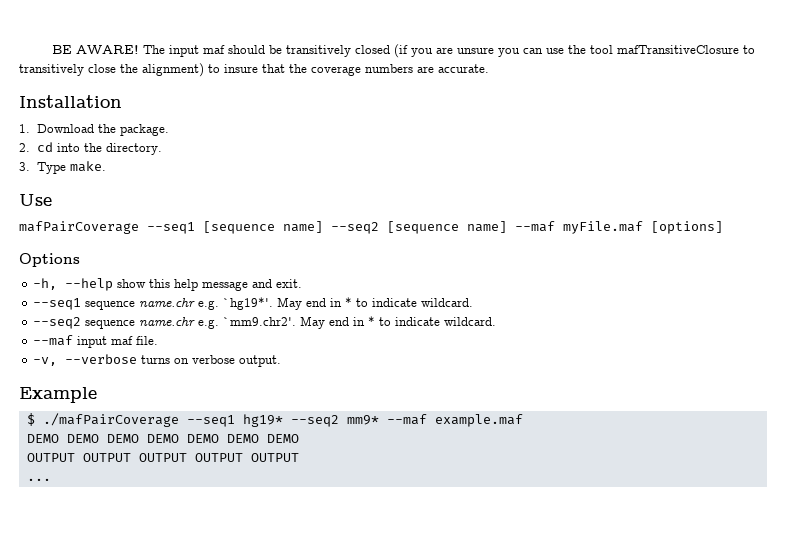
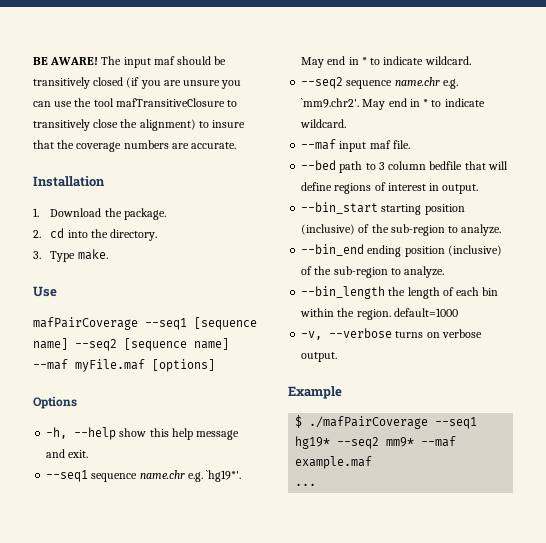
(159, 340) none -> [301,160,508,173] [301,182,479,194] [301,202,465,215] [301,224,502,236] [301,244,502,257] [301,266,445,278] [301,286,499,299] [300,308,458,320] // --bed path to 3 column bedfile that will define regions of interest in output. // --bin_start starting position (inclusive) of the sub-region to analyze. // --bin_end ending position (inclusive) of the sub-region to analyze. // --bin_length the length of each bin within the region. default=1000
[26,434,299,443] [26,453,299,462] // DEMO DEMO DEMO DEMO DEMO DEMO DEMO // OUTPUT OUTPUT OUTPUT OUTPUT OUTPUT -> (373, 462) none

